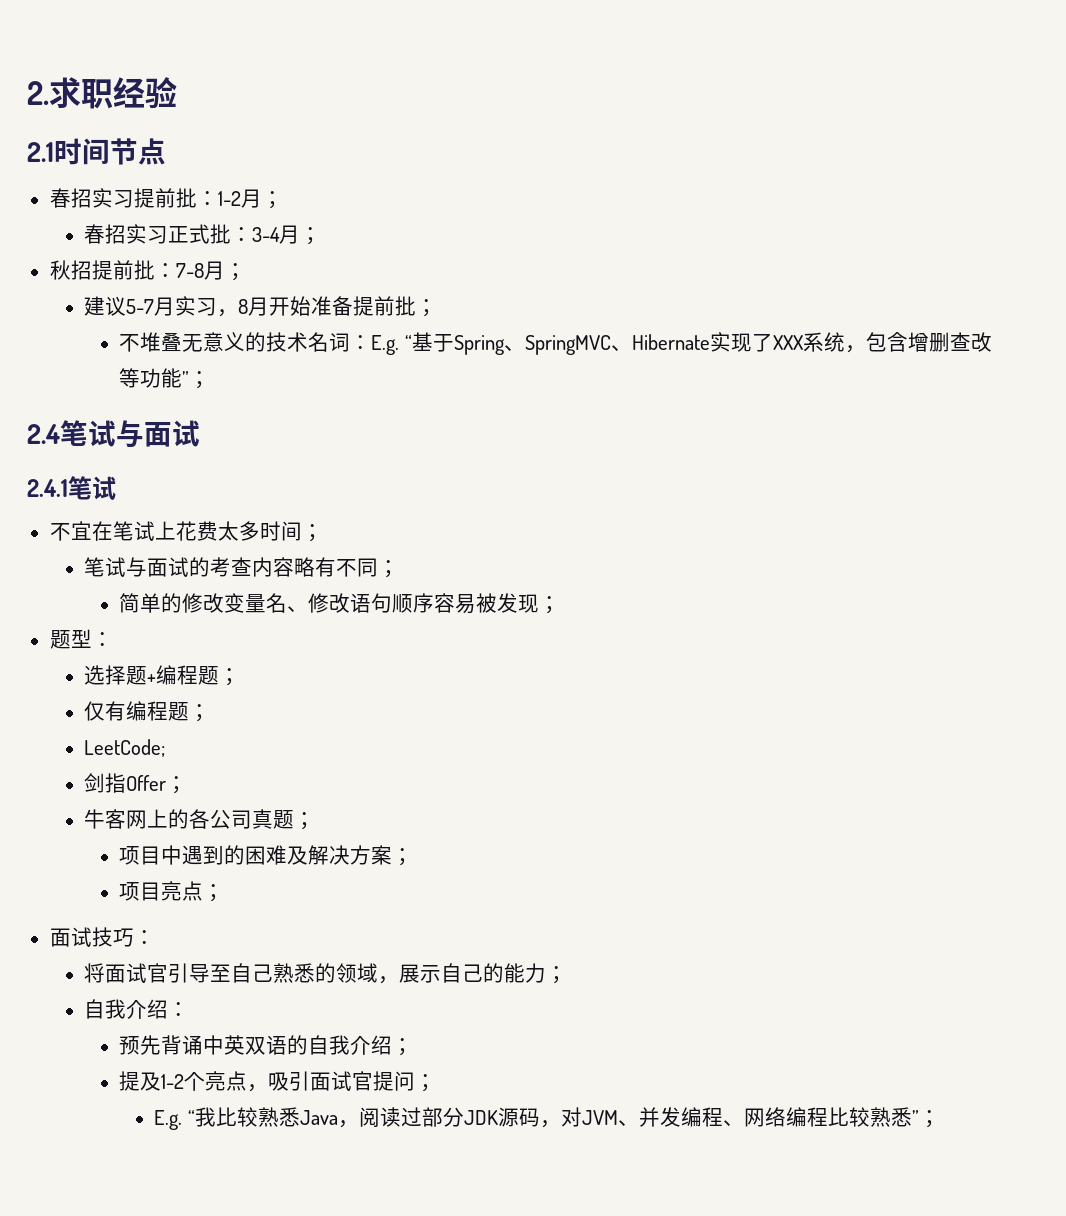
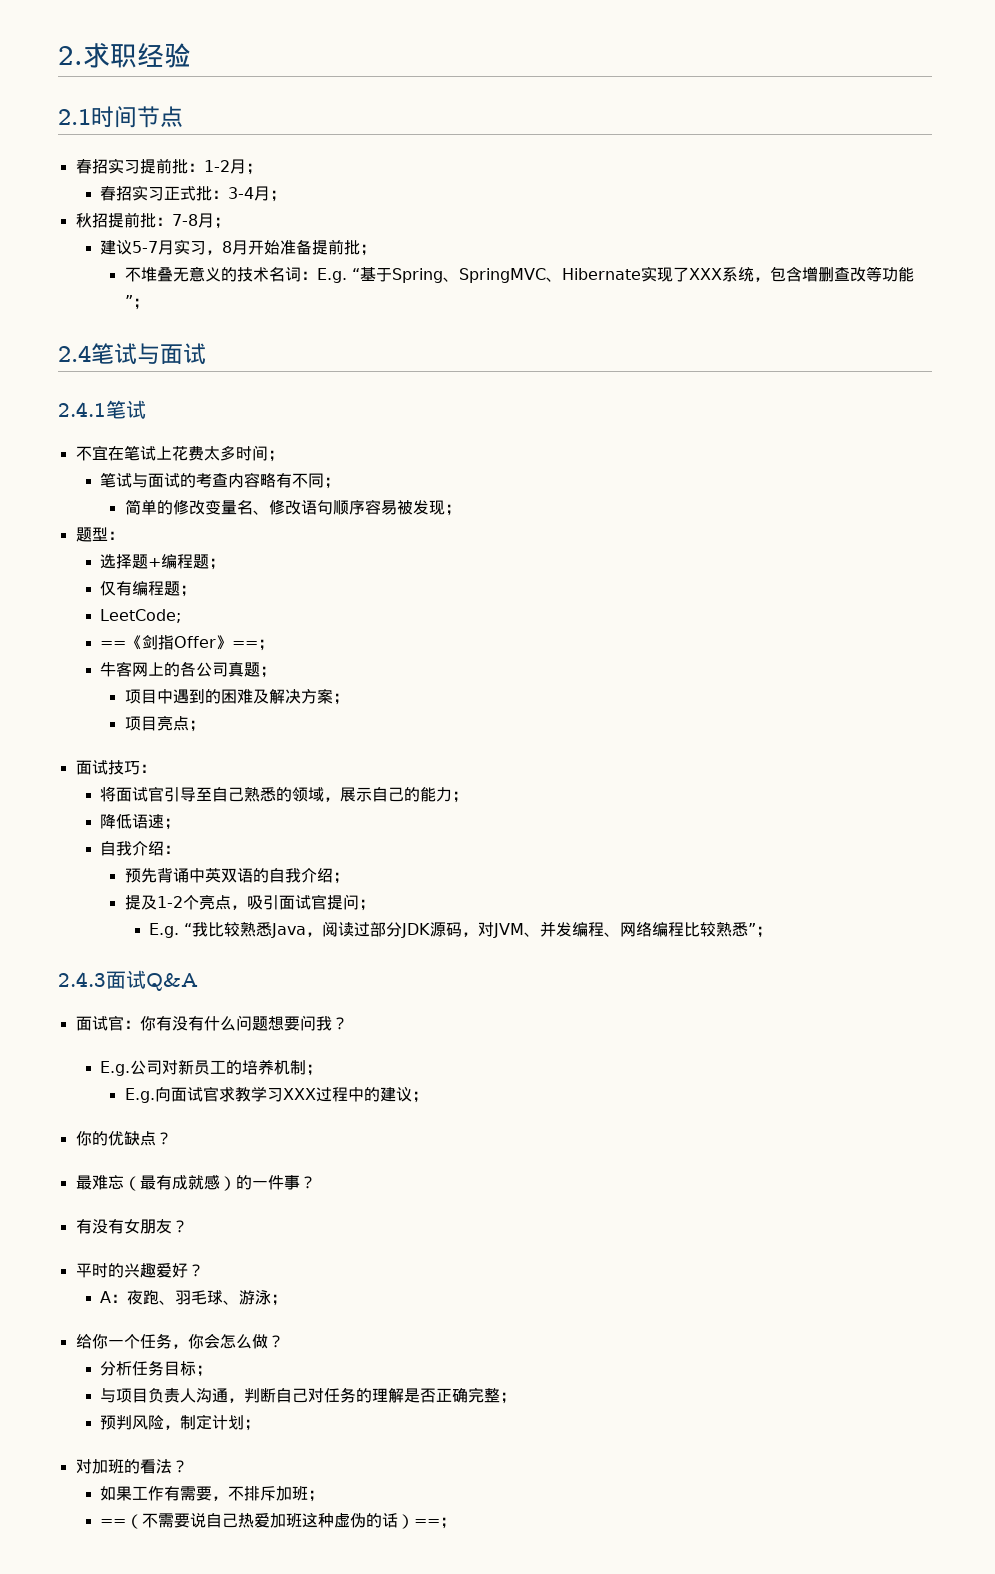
(166, 748) none -> [100,635,143,650] ==《
(167, 783) none -> [216,635,259,650] 》==
(568, 975) none -> [100,814,181,830] // 降低语速；
(940, 1119) none -> [58,970,198,991] [75,1015,348,1031] [100,1059,323,1076] [124,1086,428,1103] [75,1131,172,1146] [75,1174,316,1191] [75,1219,188,1234] [75,1263,204,1278] [100,1290,288,1306] [75,1333,284,1349] [100,1360,213,1377] [100,1387,517,1404] [100,1414,261,1431] [75,1459,188,1474] [100,1486,325,1502] [100,1512,457,1529] // 2.4.3面试Q&A // 面试官：你有没有什么问题想要问我？ // E.g.公司对新员工的培养机制； // E.g.向面试官求教学习XXX过程中的建议； // 你的优缺点？ // 最难忘（最有成就感）的一件事？ // 有没有女朋友？ // 平时的兴趣爱好？ // A：夜跑、羽毛球、游泳； // 给你一个任务，你会怎么做？ // 分析任务目标； // 与项目负责人沟通，判断自己对任务的理解是否正确完整； // 预判风险，制定计划； // 对加班的看法？ // 如果工作有需要，不排斥加班； // ==（不需要说自己热爱加班这种虚伪的话）==；

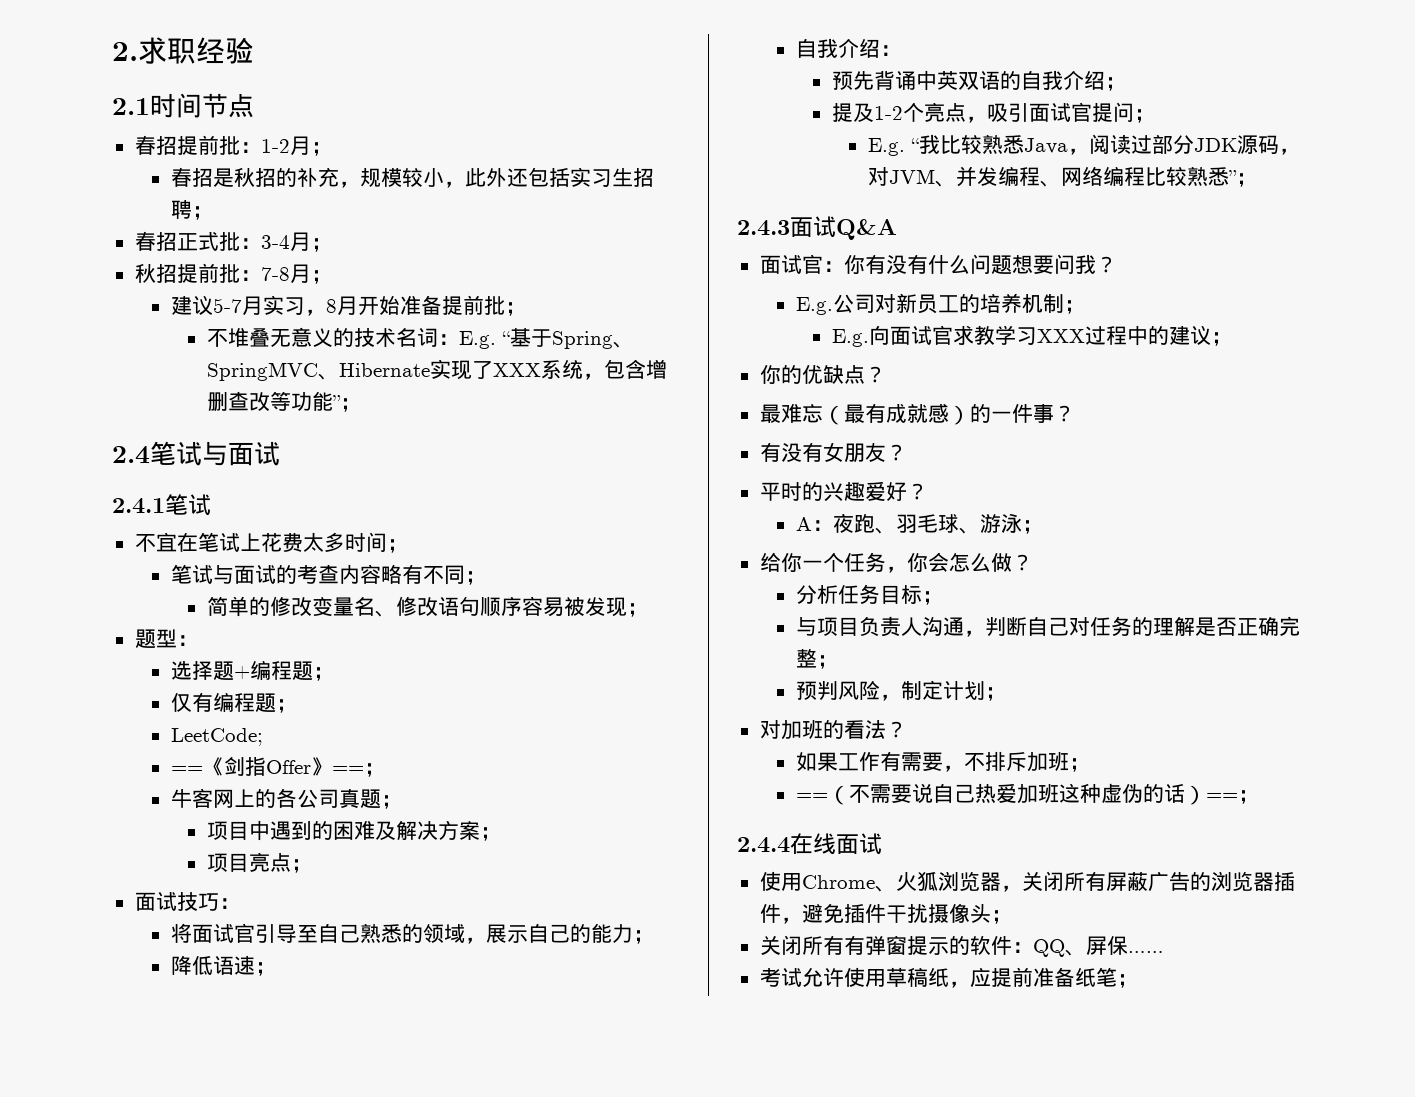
[107,158,140,174] 实习 -> (177, 145) none
[132,185,165,201] 实习 -> [212,167,654,188] [170,200,213,220] [134,231,177,251] 是秋招的补充，规模较小，此外还包括实习生招聘； // 春招
(457, 1523) none -> [737,833,882,855] [759,871,1295,892] [759,903,1012,924] [759,935,1164,957] [759,967,1138,988] // 2.4.4在线面试 // 使用Chrome、火狐浏览器，关闭所有屏蔽广告的浏览器插件，避免插件干扰摄像头； // 关闭所有有弹窗提示的软件：QQ、屏保…… // 考试允许使用草稿纸，应提前准备纸笔；

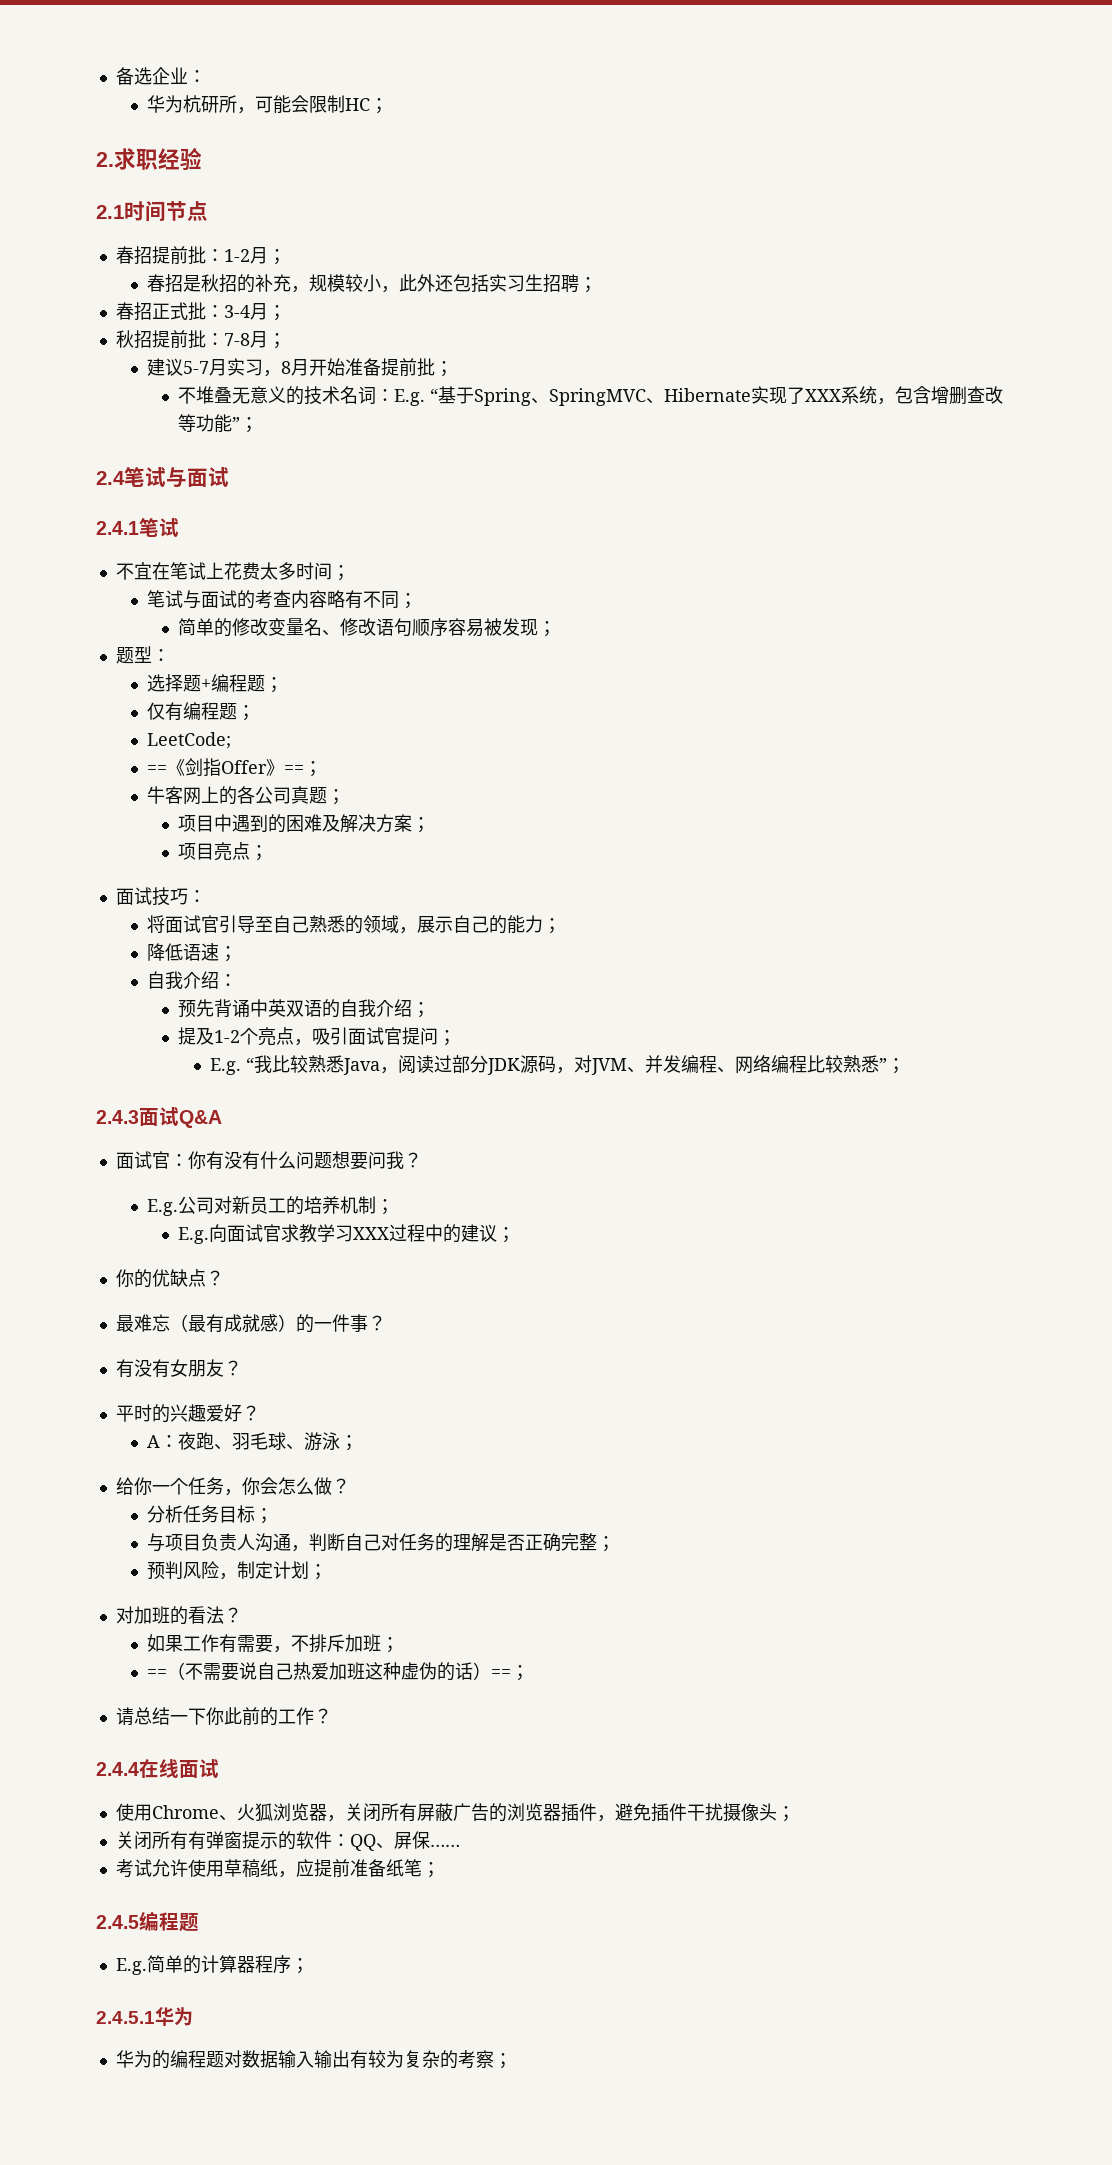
(112, 51) none -> [115,67,206,85] [147,95,389,114] 备选企业： // 华为杭研所，可能会限制HC； //
(1259, 797) none -> [115,1707,332,1726] // 请总结一下你此前的工作？
(1138, 981) none -> [96,1911,199,1932] [115,1955,309,1975] [96,2007,193,2026] [115,2050,512,2069] // 2.4.5编程题 // E.g.简单的计算器程序； // 2.4.5.1华为 // 华为的编程题对数据输入输出有较为复杂的考察；

